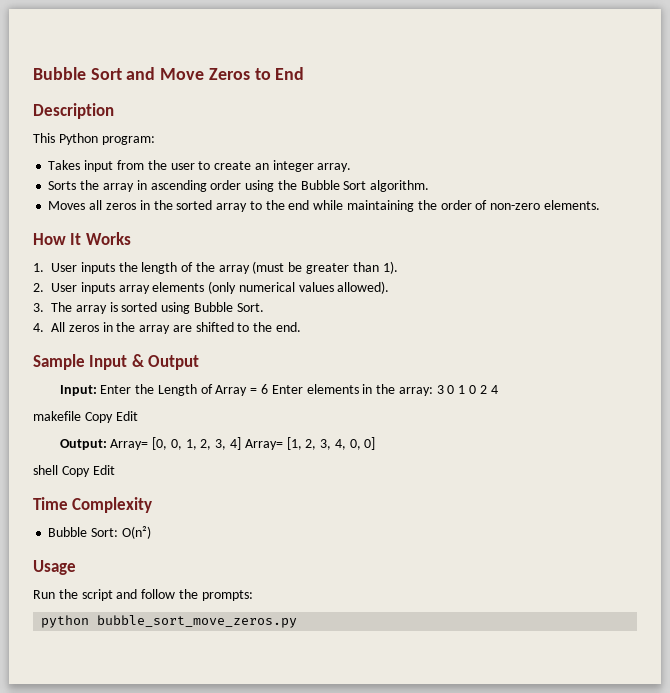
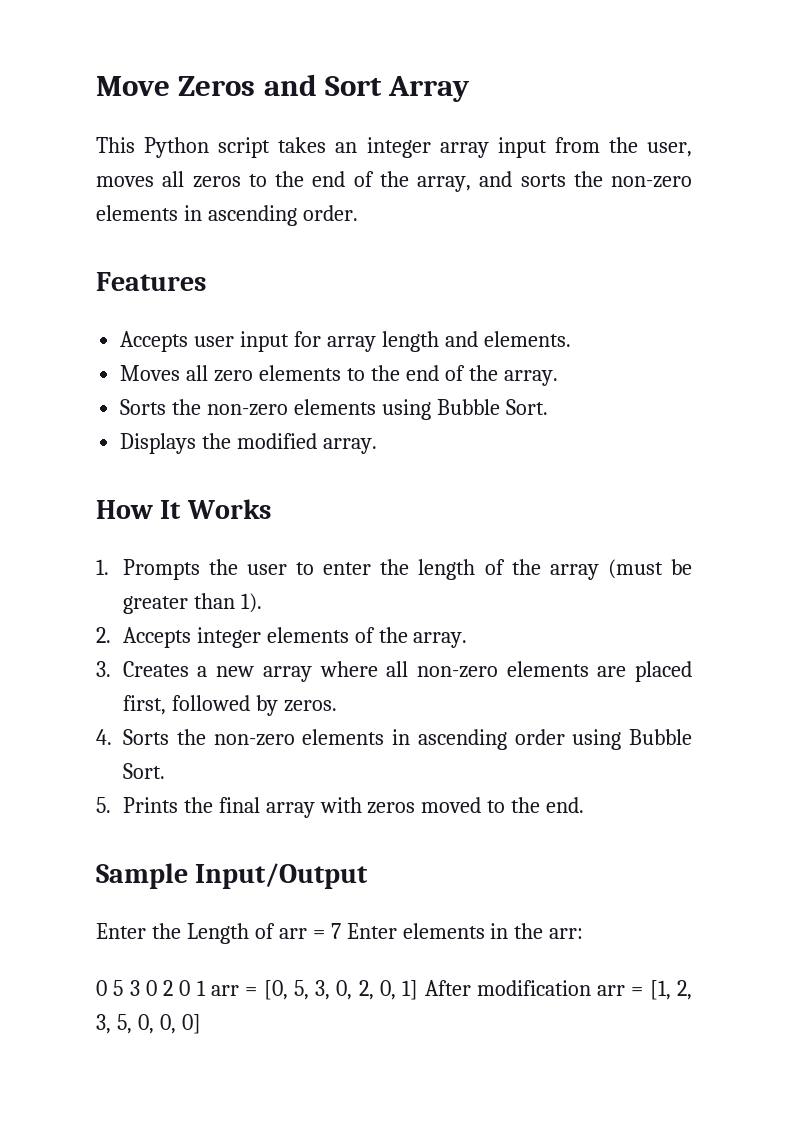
[33,67,305,80] [33,103,114,119] [33,133,155,145] [48,160,352,172] [48,180,430,192] [48,200,600,212] Bubble Sort and Move Zeros to End // Description // This Python program: // Takes input from the user to create an integer array. // Sorts the array in ascending order using the Bubble Sort algorithm. // Moves all zeros in the sorted array to the end while maintaining the order of non-zero elements. -> [96,74,471,102] [96,137,693,158] [96,171,692,192] [96,205,358,226] [96,272,206,291] [120,331,571,352] [120,365,558,386] [120,399,548,420] [120,433,378,454] Move Zeros and Sort Array // This Python script takes an integer array input from the user, moves all zeros to the end of the array, and sorts the non-zero elements in ascending order. // Features // Accepts user input for array length and elements. // Moves all zero elements to the end of the array. // Sorts the non-zero elements using Bubble Sort. // Displays the modified array.
[51,262,115,274] User inputs -> [122,559,372,580] Prompts the user to enter
[51,281,390,294] [33,302,264,314] [33,322,234,334] User inputs array elements (only numerical values allowed). // 3. The array is sorted using Bubble Sort. // 4. All zeros in the array are shifted -> [122,627,468,648] [96,661,692,682] [122,695,337,716] [96,729,692,750] [123,763,165,779] [96,797,482,818] Accepts integer elements of the array. // 3. Creates a new array where all non-zero elements are placed first, followed by zeros. // 4. Sorts the non-zero elements in ascending order using Bubble Sort. // 5. Prints the final array with zeros moved
[89,354,200,370] [59,385,97,396] Input & Output // Input: -> [195,863,369,889] Input/Output //
[215,384,269,396] Array = 6 -> [278,923,341,939] arr = 7
[398,385,498,396] [33,411,138,423] [59,437,283,450] array: 3 0 1 0 2 4 // makefile Copy Edit // Output: Array= [0, 0, 1, 2, 3, 4] Array= -> [549,928,584,939] [96,980,644,1000] arr: // 0 5 3 0 2 0 1 arr = [0, 5, 3, 0, 2, 0, 1] After modification arr =
[334,439,346,450] 4, -> [116,1014,154,1034] 5, 0,
[33,465,115,477] [33,497,153,513] [48,526,151,539] [33,560,76,575] [33,589,253,601] [41,615,298,628] // shell Copy Edit // Time Complexity // Bubble Sort: O(n²) // Usage // Run the script and follow the prompts: // python bubble_sort_move_zeros.py -> (201, 1024) none

